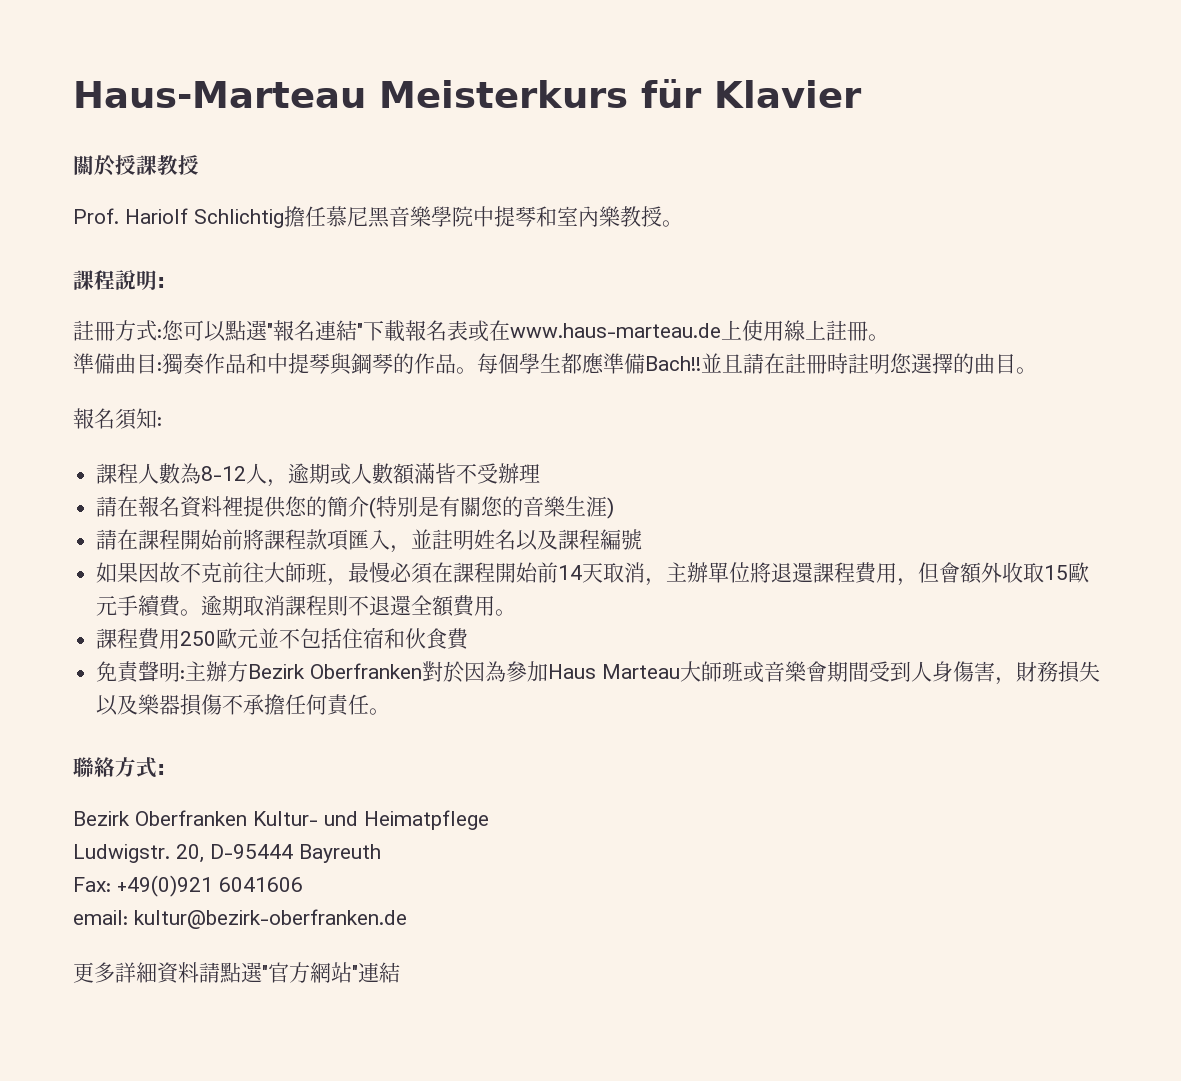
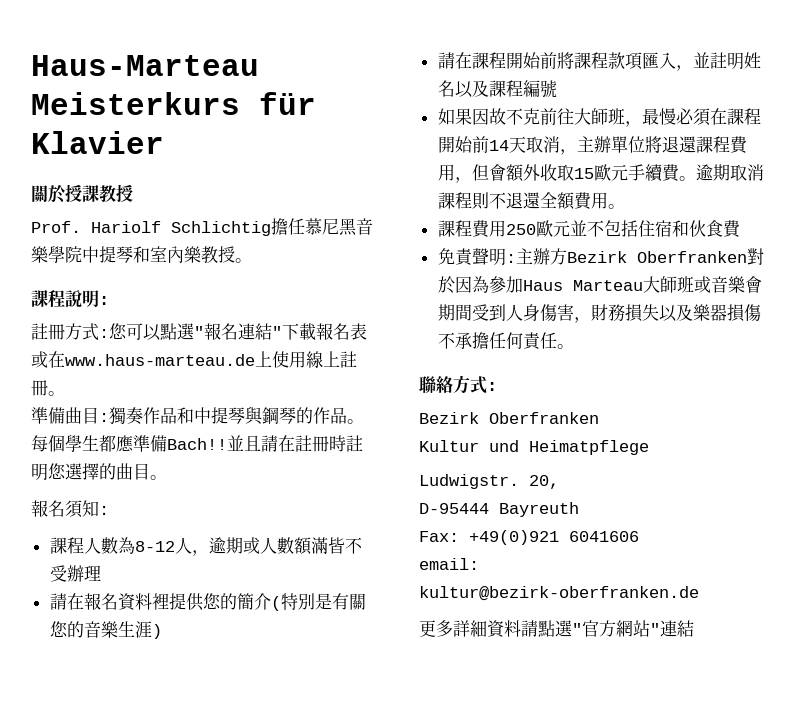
[253,811,318,826] Kultur- -> [419,440,479,452] // Kultur
(204, 853) none -> (559, 482) //

